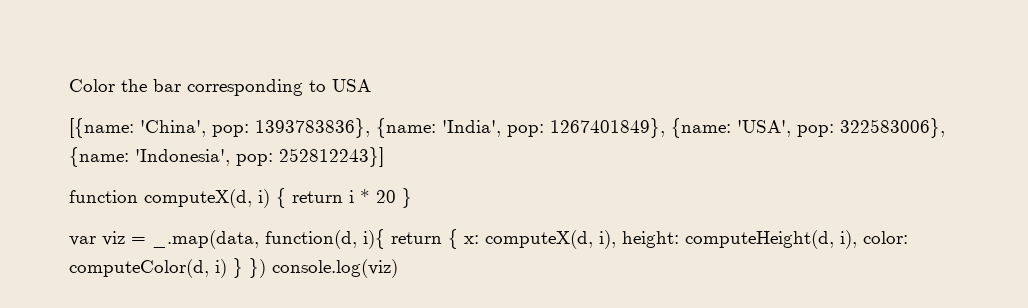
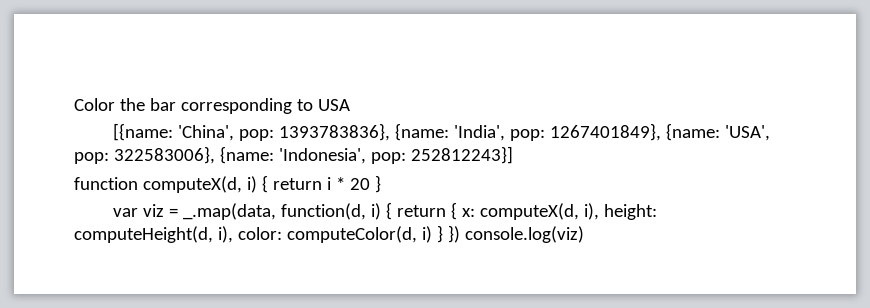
[363,229,385,249] i){ -> [370,202,392,220] i) {

